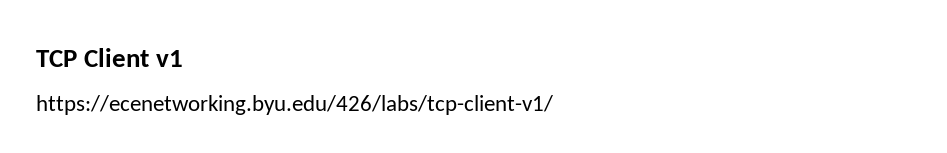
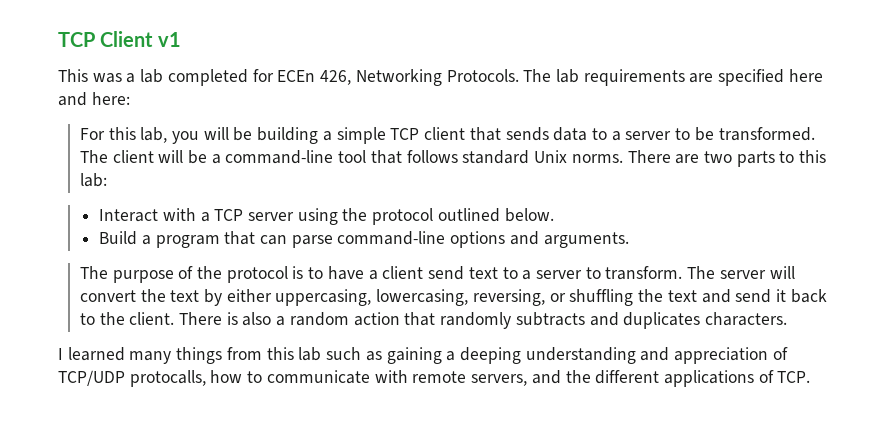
[36,95,553,115] https://ecenetworking.byu.edu/426/labs/tcp-client-v1/ -> [58,69,823,86] [58,92,130,106] [79,127,815,144] [79,150,827,167] [79,173,107,187] [99,208,554,225] [99,231,629,248] [79,266,795,283] [79,289,827,306] [79,312,787,329] [58,347,788,364] [58,370,811,387] This was a lab completed for ECEn 426, Networking Protocols. The lab requirements are specified here and here: // For this lab, you will be building a simple TCP client that sends data to a server to be transformed. The client will be a command-line tool that follows standard Unix norms. There are two parts to this lab: // Interact with a TCP server using the protocol outlined below. // Build a program that can parse command-line options and arguments. // The purpose of the protocol is to have a client send text to a server to transform. The server will convert the text by either uppercasing, lowercasing, reversing, or shuffling the text and send it back to the client. There is also a random action that randomly subtracts and duplicates characters. // I learned many things from this lab such as gaining a deeping understanding and appreciation of TCP/UDP protocalls, how to communicate with remote servers, and the different applications of TCP.

